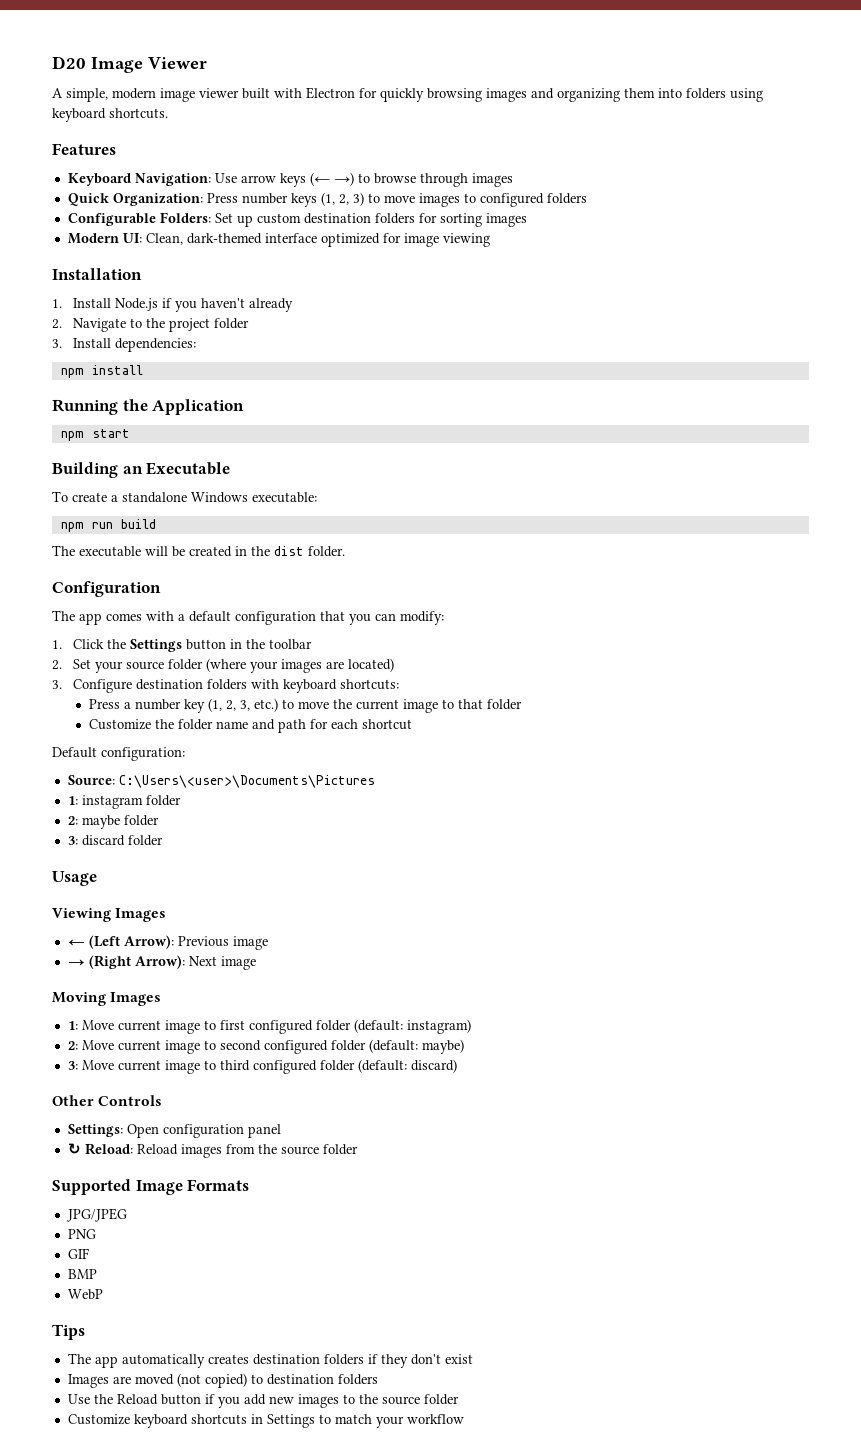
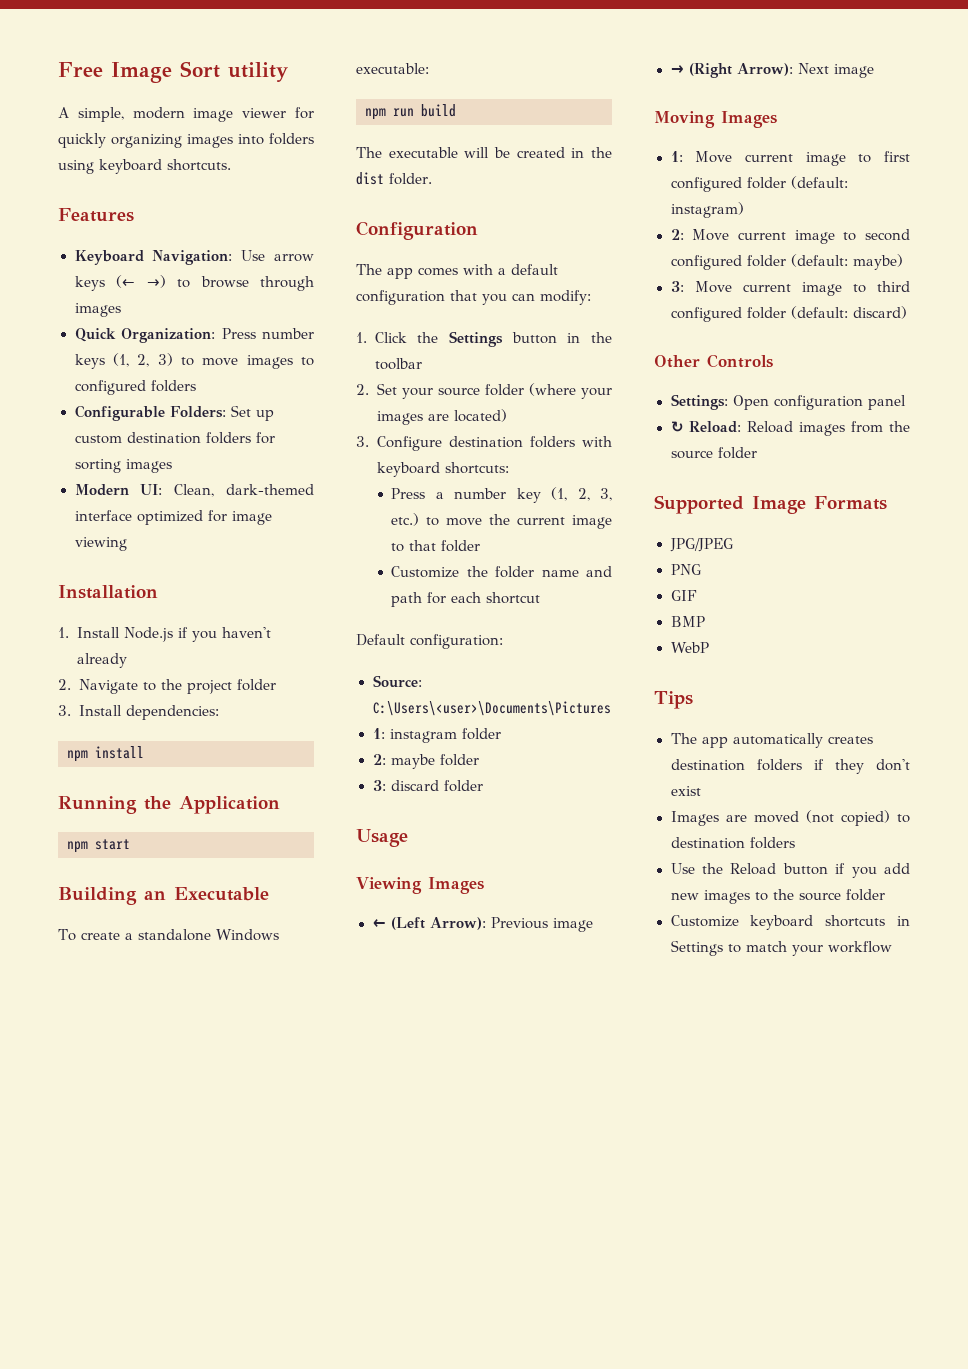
[52,56,207,73] D20 Image Viewer -> [58,61,288,83] Free Image Sort utility
[242,87,655,102] built with Electron for quickly browsing images and organizing them -> [295,107,314,119] [58,133,233,148] for quickly organizing images

